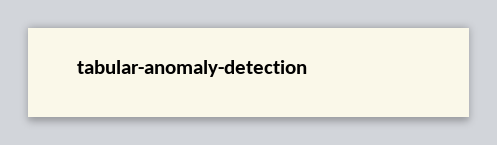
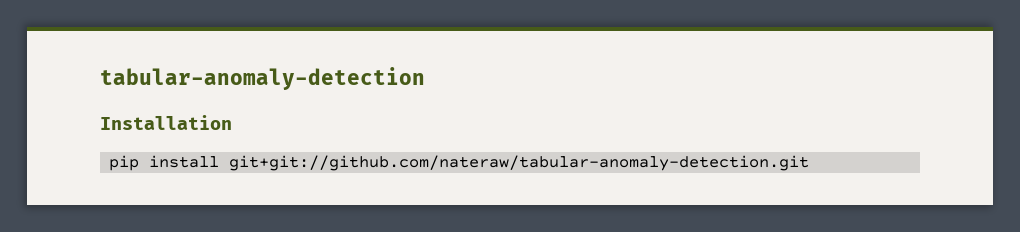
(307, 68) none -> [100,115,232,130] [108,155,809,171] // Installation // pip install git+git://github.com/nateraw/tabular-anomaly-detection.git

